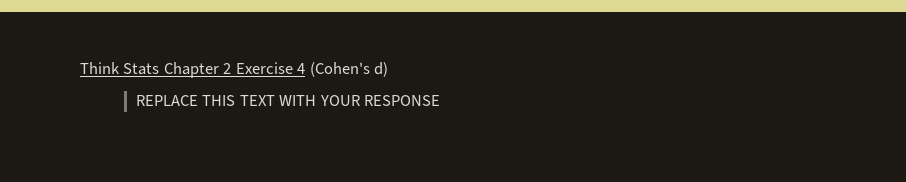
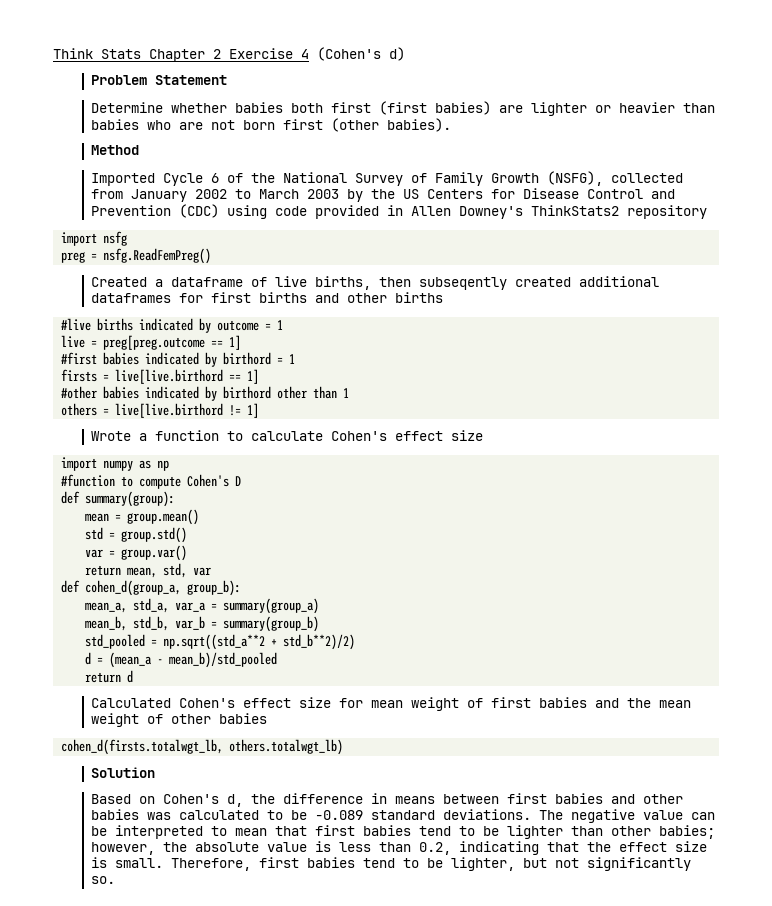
[135,95,440,106] REPLACE THIS TEXT WITH YOUR RESPONSE -> [91,75,228,85] [91,101,716,116] [91,118,452,132] [91,145,140,155] [91,171,684,186] [91,188,676,202] [91,204,708,219] [61,231,128,246] [61,248,212,264] [91,276,660,290] [91,292,444,303] [61,318,284,333] [61,335,242,350] [61,352,296,367] [61,369,260,384] [61,386,350,401] [61,403,260,418] [91,430,484,441] [61,457,170,471] [61,474,242,489] [61,491,176,507] [85,509,200,525] [85,527,188,543] [85,545,188,561] [85,563,212,578] [61,580,242,596] [85,598,320,614] [85,616,320,632] [85,634,356,650] [85,652,278,668] [85,670,134,683] [91,697,692,711] [91,713,268,727] [61,739,344,755] [91,767,156,778] [91,793,684,807] [91,809,716,823] [91,825,716,839] [91,841,708,855] [91,857,692,871] [91,876,116,884] Problem Statement // Determine whether babies both first (first babies) are lighter or heavier than babies who are not born first (other babies). // Method // Imported Cycle 6 of the National Survey of Family Growth (NSFG), collected from January 2002 to March 2003 by the US Centers for Disease Control and Prevention (CDC) using code provided in Allen Downey's ThinkStats2 repository // import nsfg // preg = nsfg.ReadFemPreg() // Created a dataframe of live births, then subseqently created additional dataframes for first births and other births // #live births indicated by outcome = 1 // live = preg[preg.outcome == 1] // #first babies indicated by birthord = 1 // firsts = live[live.birthord == 1] // #other babies indicated by birthord other than 1 // others = live[live.birthord != 1] // Wrote a function to calculate Cohen's effect size // import numpy as np // #function to compute Cohen's D // def summary(group): // mean = group.mean() // std = group.std() // var = group.var() // return mean, std, var // def cohen_d(group_a, group_b): // mean_a, std_a, var_a = summary(group_a) // mean_b, std_b, var_b = summary(group_b) // std_pooled = np.sqrt((std_a**2 + std_b**2)/2) // d = (mean_a - mean_b)/std_pooled // return d // Calculated Cohen's effect size for mean weight of first babies and the mean weight of other babies // cohen_d(firsts.totalwgt_lb, others.totalwgt_lb) // Solution // Based on Cohen's d, the difference in means between first babies and other babies was calculated to be -0.089 standard deviations. The negative value can be interpreted to mean that first babies tend to be lighter than other babies; however, the absolute value is less than 0.2, indicating that the effect size is small. Therefore, first babies tend to be lighter, but not significantly so.

